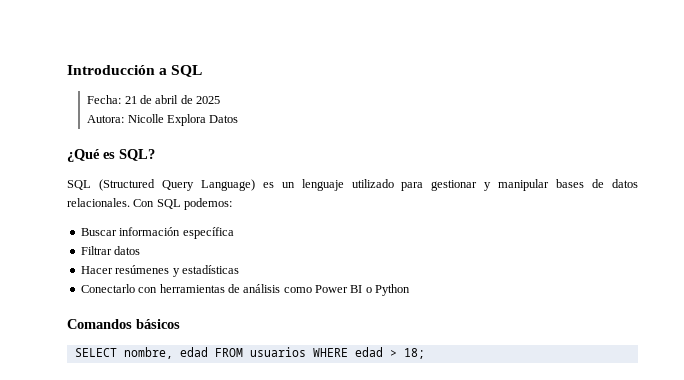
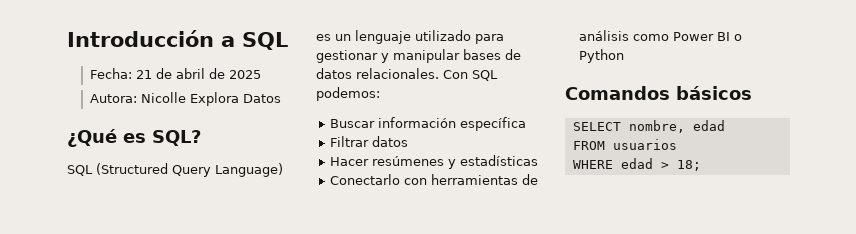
(208, 352) none -> (725, 125) //
(306, 352) none -> (677, 144) //

